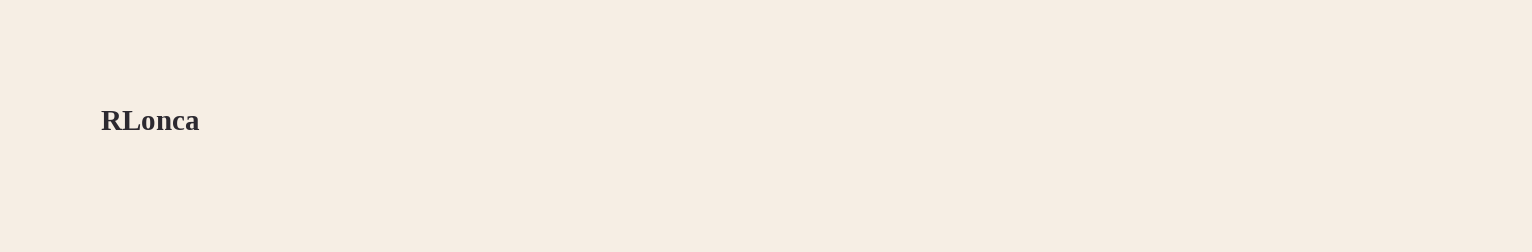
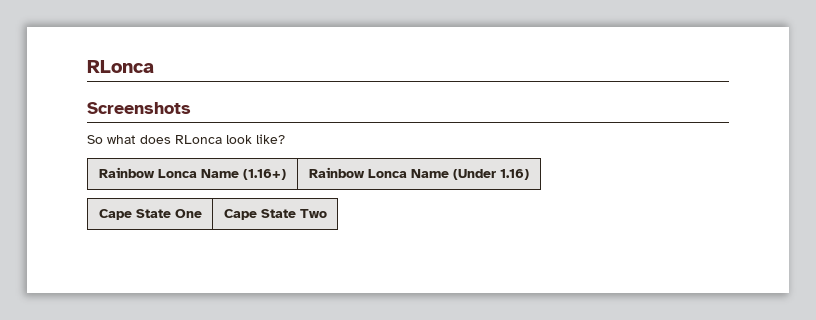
[101,111,200,130] RLonca -> [87,60,154,73] [87,102,191,114] [87,134,285,144] [99,167,286,180] [309,167,529,180] [98,209,202,220] [223,209,327,220] RLonca // Screenshots // So what does RLonca look like? // Rainbow Lonca Name (1.16+) | Rainbow Lonca Name (Under 1.16) // Cape State One | Cape State Two

